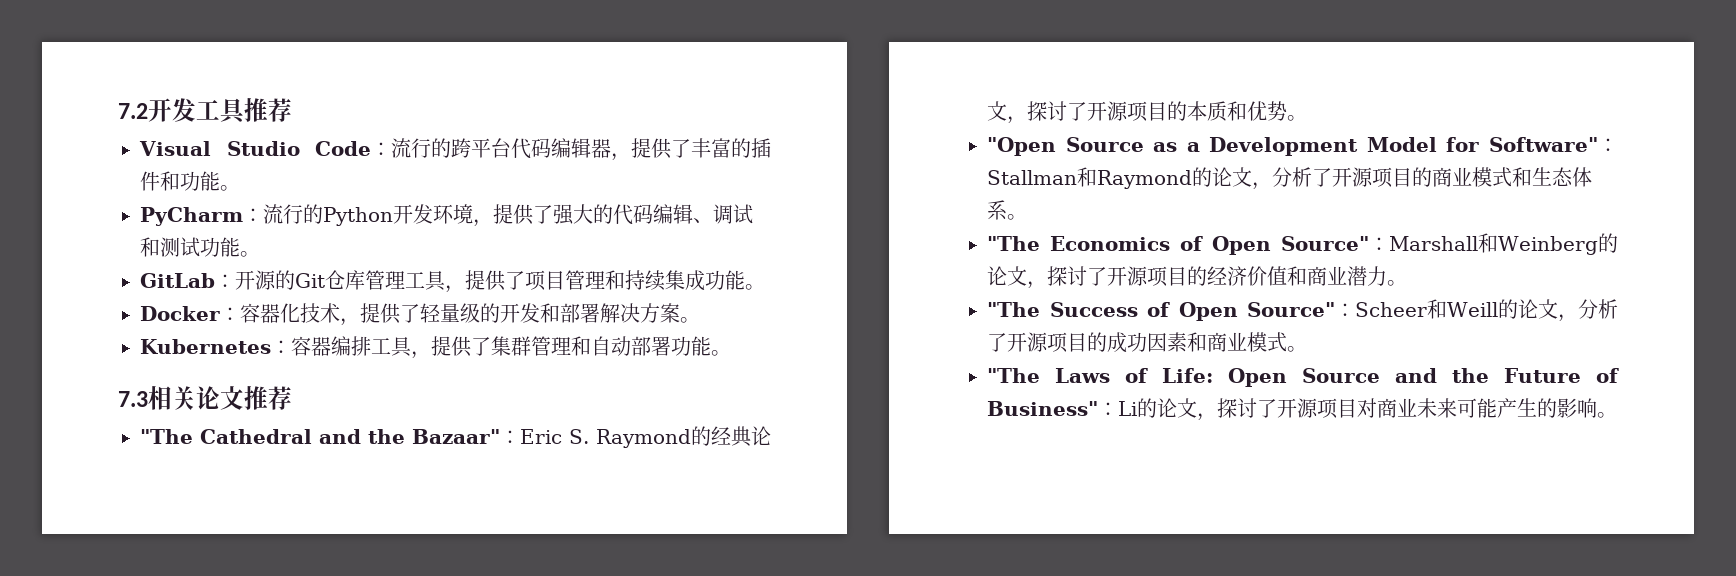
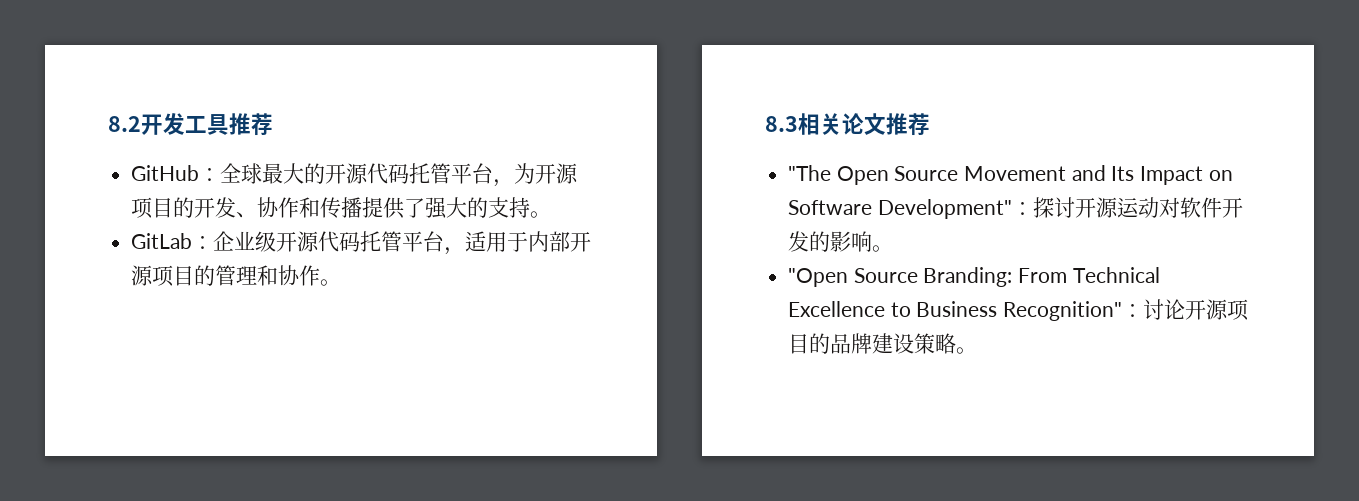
[118,103,148,119] 7.2 -> [108,116,141,132] 8.2
[139,138,771,161] [140,171,240,191] [140,204,753,227] [140,237,260,257] [140,270,765,293] [140,303,700,326] [140,336,731,359] [118,386,292,410] [140,426,771,448] [987,101,1307,124] [987,137,1618,156] [987,167,1592,190] [987,200,1027,220] [987,233,1618,255] [987,266,1407,289] [987,299,1618,322] [987,332,1307,353] [987,368,1619,387] [987,398,1597,421] Visual Studio Code：流行的跨平台代码编辑器，提供了丰富的插件和功能。 // PyCharm：流行的Python开发环境，提供了强大的代码编辑、调试和测试功能。 // GitLab：开源的Git仓库管理工具，提供了项目管理和持续集成功能。 // Docker：容器化技术，提供了轻量级的开发和部署解决方案。 // Kubernetes：容器编排工具，提供了集群管理和自动部署功能。 // 7.3相关论文推荐 // "The Cathedral and the Bazaar"：Eric S. Raymond的经典论文，探讨了开源项目的本质和优势。 // "Open Source as a Development Model for Software"：Stallman和Raymond的论文，分析了开源项目的商业模式和生态体系。 // "The Economics of Open Source"：Marshall和Weinberg的论文，探讨了开源项目的经济价值和商业潜力。 // "The Success of Open Source"：Scheer和Weill的论文，分析了开源项目的成功因素和商业模式。 // "The Laws of Life: Open Source and the Future of Business"：Li的论文，探讨了开源项目对商业未来可能产生的影响 -> [131,163,579,187] [131,197,552,219] [131,231,592,255] [131,265,342,287] [765,113,930,136] [788,165,1233,185] [788,197,1243,219] [788,231,894,252] [788,267,1160,287] [788,299,1250,321] [788,333,957,354] GitHub：全球最大的开源代码托管平台，为开源项目的开发、协作和传播提供了强大的支持。 // GitLab：企业级开源代码托管平台，适用于内部开源项目的管理和协作。 // 8.3相关论文推荐 // "The Open Source Movement and Its Impact on Software Development"：探讨开源运动对软件开发的影响。 // "Open Source Branding: From Technical Excellence to Business Recognition"：讨论开源项目的品牌建设策略

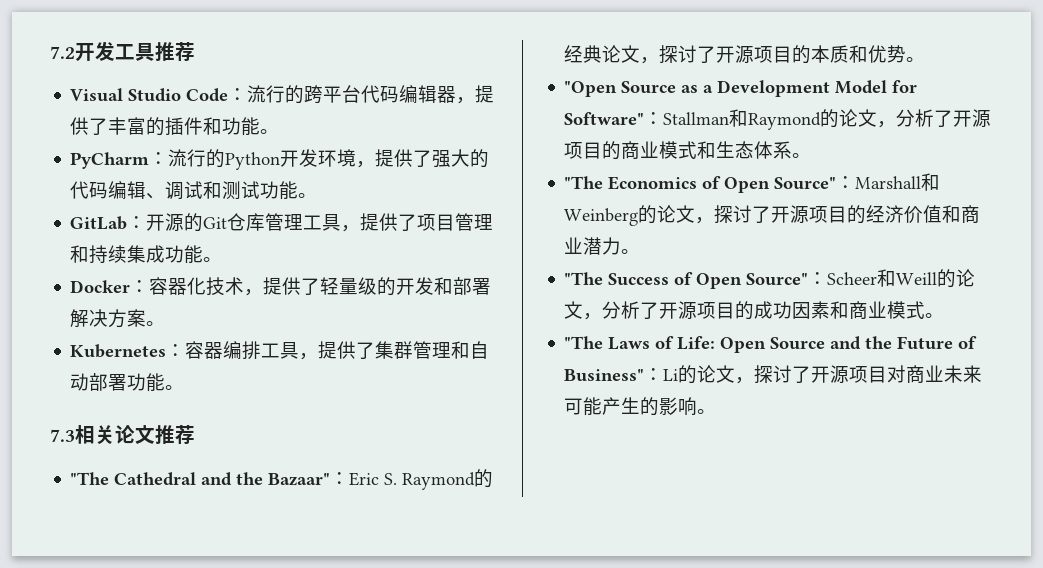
[108,116,141,132] 8.2 -> [50,46,75,59] 7.2
[131,163,579,187] [131,197,552,219] [131,231,592,255] [131,265,342,287] [765,113,930,136] [788,165,1233,185] [788,197,1243,219] [788,231,894,252] [788,267,1160,287] [788,299,1250,321] [788,333,957,354] GitHub：全球最大的开源代码托管平台，为开源项目的开发、协作和传播提供了强大的支持。 // GitLab：企业级开源代码托管平台，适用于内部开源项目的管理和协作。 // 8.3相关论文推荐 // "The Open Source Movement and Its Impact on Software Development"：探讨开源运动对软件开发的影响。 // "Open Source Branding: From Technical Excellence to Business Recognition"：讨论开源项目的品牌建设策略 -> [70,85,495,104] [70,117,280,136] [70,149,490,170] [70,181,318,200] [70,213,494,232] [70,245,223,264] [70,277,492,296] [70,309,166,328] [70,341,490,360] [70,373,185,392] [50,425,195,444] [70,469,494,490] [564,45,926,64] [564,80,918,97] [564,109,992,130] [564,141,812,160] [564,173,941,193] [564,205,981,226] [564,237,641,255] [564,269,976,289] [564,301,945,320] [564,336,978,353] [564,365,983,384] [564,397,698,416] Visual Studio Code：流行的跨平台代码编辑器，提供了丰富的插件和功能。 // PyCharm：流行的Python开发环境，提供了强大的代码编辑、调试和测试功能。 // GitLab：开源的Git仓库管理工具，提供了项目管理和持续集成功能。 // Docker：容器化技术，提供了轻量级的开发和部署解决方案。 // Kubernetes：容器编排工具，提供了集群管理和自动部署功能。 // 7.3相关论文推荐 // "The Cathedral and the Bazaar"：Eric S. Raymond的经典论文，探讨了开源项目的本质和优势。 // "Open Source as a Development Model for Software"：Stallman和Raymond的论文，分析了开源项目的商业模式和生态体系。 // "The Economics of Open Source"：Marshall和Weinberg的论文，探讨了开源项目的经济价值和商业潜力。 // "The Success of Open Source"：Scheer和Weill的论文，分析了开源项目的成功因素和商业模式。 // "The Laws of Life: Open Source and the Future of Business"：Li的论文，探讨了开源项目对商业未来可能产生的影响

